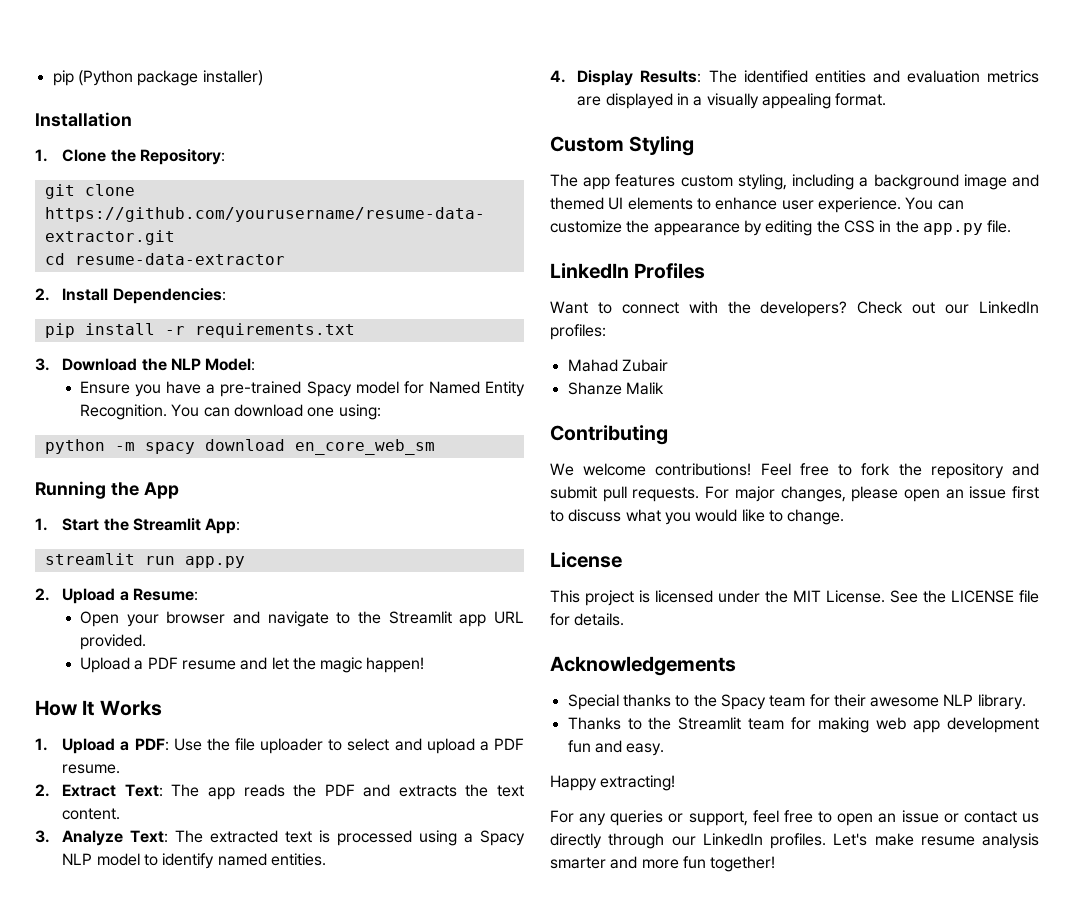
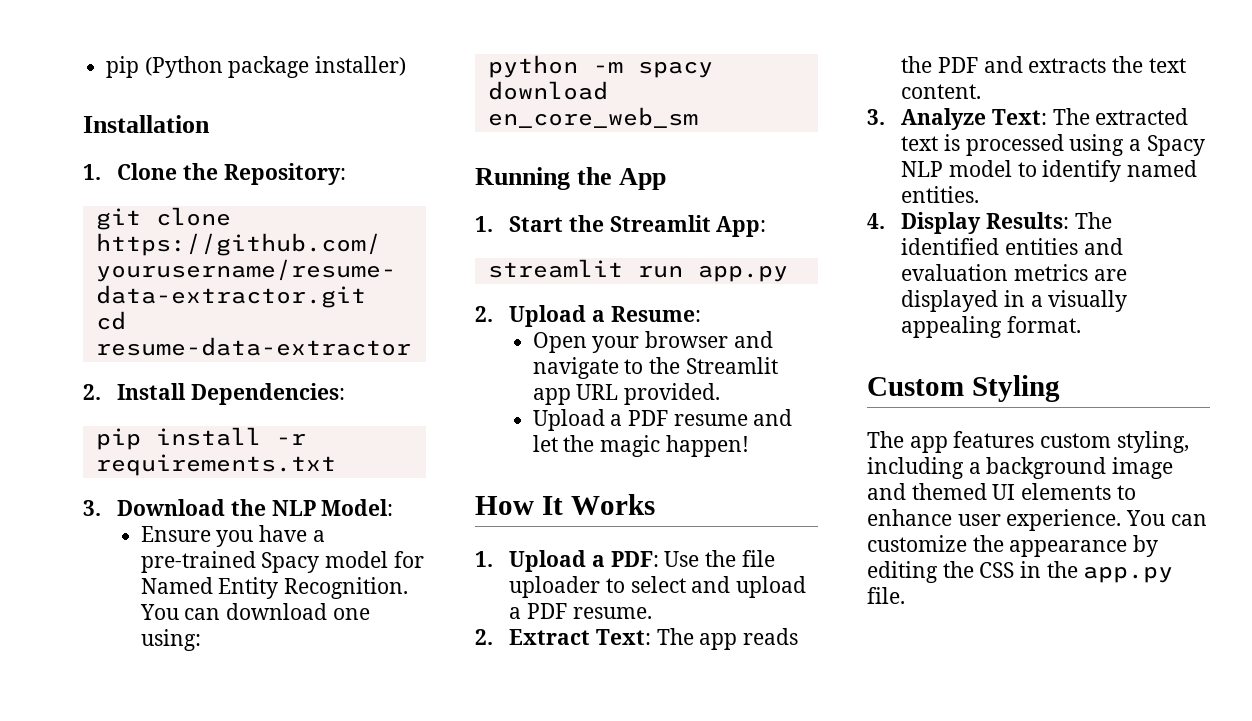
[550,263,706,279] [550,301,1039,317] [550,324,606,340] [567,359,668,372] [567,382,664,395] [550,425,668,445] [550,463,1039,479] [550,486,1039,502] [550,509,845,525] [550,552,622,568] [550,590,1039,606] [550,613,625,626] [550,656,736,676] [567,694,1026,710] [567,717,1039,733] [567,740,665,756] [550,775,676,791] [550,810,1039,826] [550,833,1039,849] [550,856,776,872] // LinkedIn Profiles // Want to connect with the developers? Check out our LinkedIn profiles: // Mahad Zubair // Shanze Malik // Contributing // We welcome contributions! Feel free to fork the repository and submit pull requests. For major changes, please open an issue first to discuss what you would like to change. // License // This project is licensed under the MIT License. See the LICENSE file for details. // Acknowledgements // Special thanks to the Spacy team for their awesome NLP library. // Thanks to the Streamlit team for making web app development fun and easy. // Happy extracting! // For any queries or support, feel free to open an issue or contact us directly through our LinkedIn profiles. Let's make resume analysis smarter and more fun together! -> (905, 595) none

